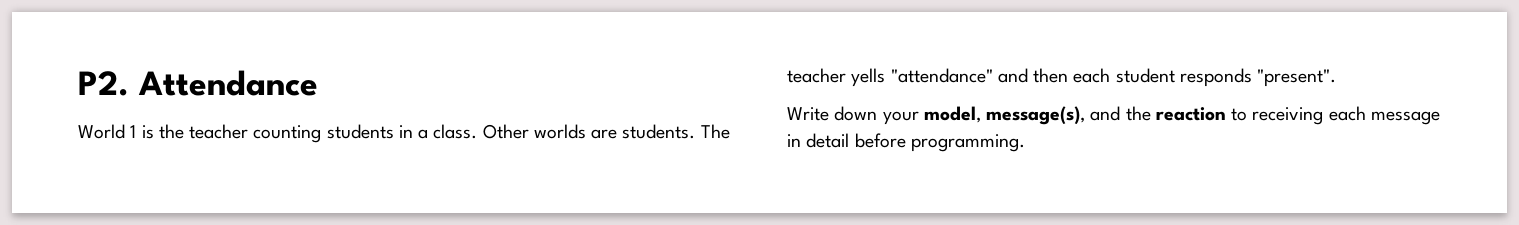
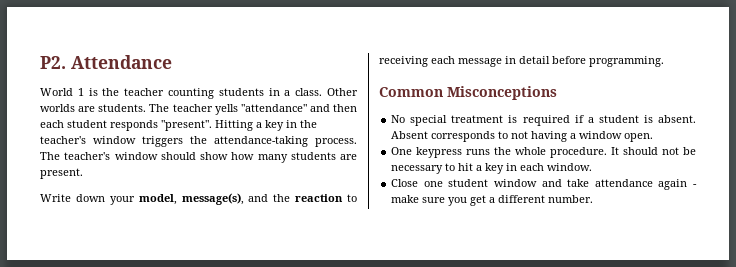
(1337, 78) none -> [215,120,317,131] [40,136,357,147] [40,152,357,163] [40,168,83,179] Hitting a key in the teacher's window triggers the attendance-taking process. The teacher's window should show how many students are present.
(1025, 143) none -> [379,86,557,100] [391,115,696,126] [391,131,654,142] [391,147,696,158] [391,163,593,174] [391,179,697,190] [391,195,594,206] // Common Misconceptions // No special treatment is required if a student is absent. Absent corresponds to not having a window open. // One keypress runs the whole procedure. It should not be necessary to hit a key in each window. // Close one student window and take attendance again - make sure you get a different number.

